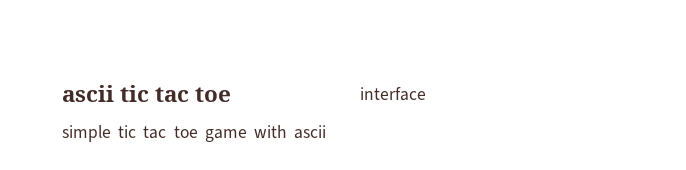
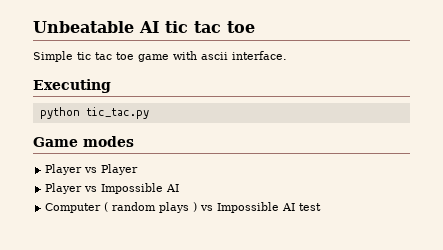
[62,85,114,102] ascii -> [33,21,159,33] Unbeatable AI
[62,125,111,142] simple -> [33,51,73,62] Simple
[360,87,426,101] interface -> [232,51,287,60] [33,79,111,93] [39,107,149,119] [33,136,134,147] [45,164,139,175] [45,183,180,194] [45,202,322,213] interface. // Executing // python tic_tac.py // Game modes // Player vs Player // Player vs Impossible AI // Computer ( random plays ) vs Impossible AI test

